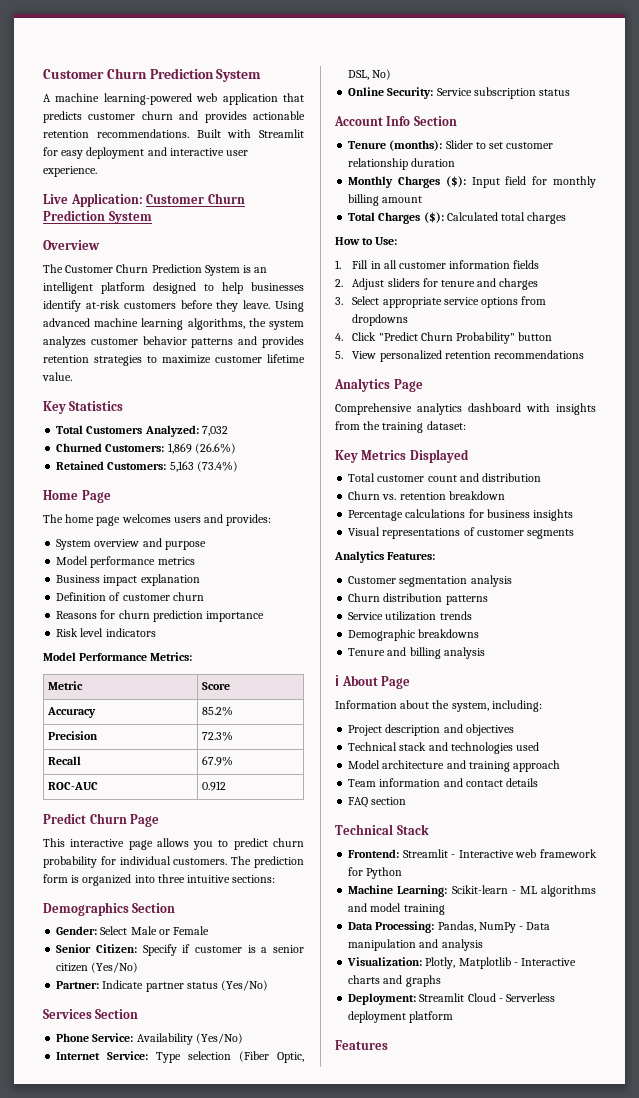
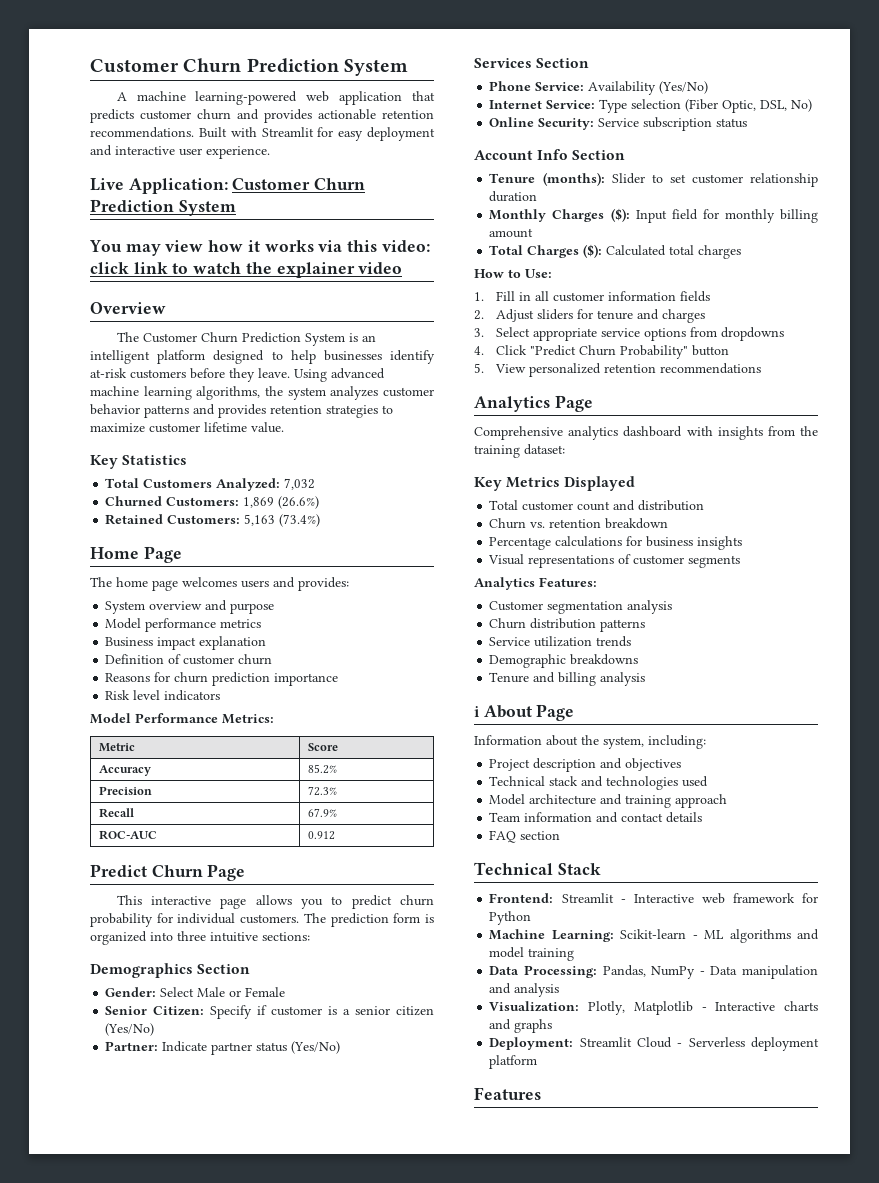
(152, 217) none -> [89,240,430,256] [90,262,403,278] // You may view how it works via this video: click link to watch the explainer video

